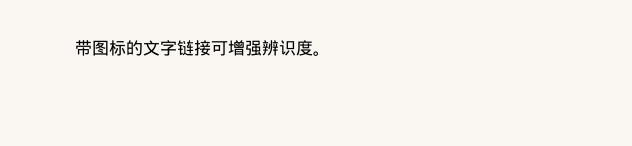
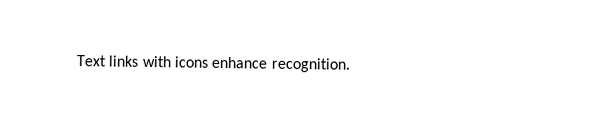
[75,40,330,56] 带图标的文字链接可增强辨识度。 -> [76,55,350,73] Text links with icons enhance recognition.

